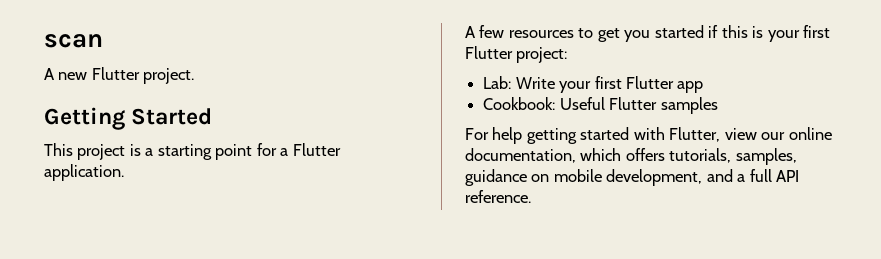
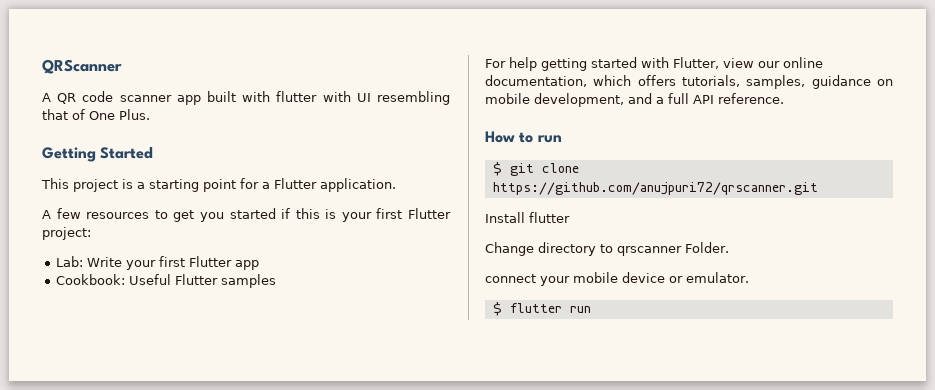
[44,34,103,48] [44,67,195,84] scan // A new Flutter project. -> [42,59,122,74] [42,91,450,105] [42,109,150,120] QRScanner // A QR code scanner app built with flutter with UI resembling that of One Plus.
(531, 196) none -> [485,131,562,143] [492,162,579,176] [492,182,818,195] [485,212,570,223] [485,242,729,256] [485,272,749,286] [492,302,591,316] // How to run // $ git clone https://github.com/anujpuri72/qrscanner.git // Install flutter // Change directory to qrscanner Folder. // connect your mobile device or emulator. // $ flutter run

